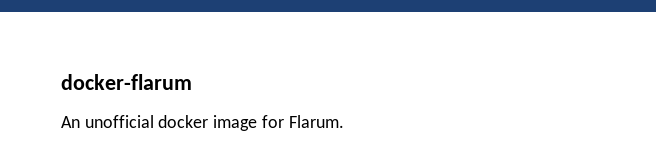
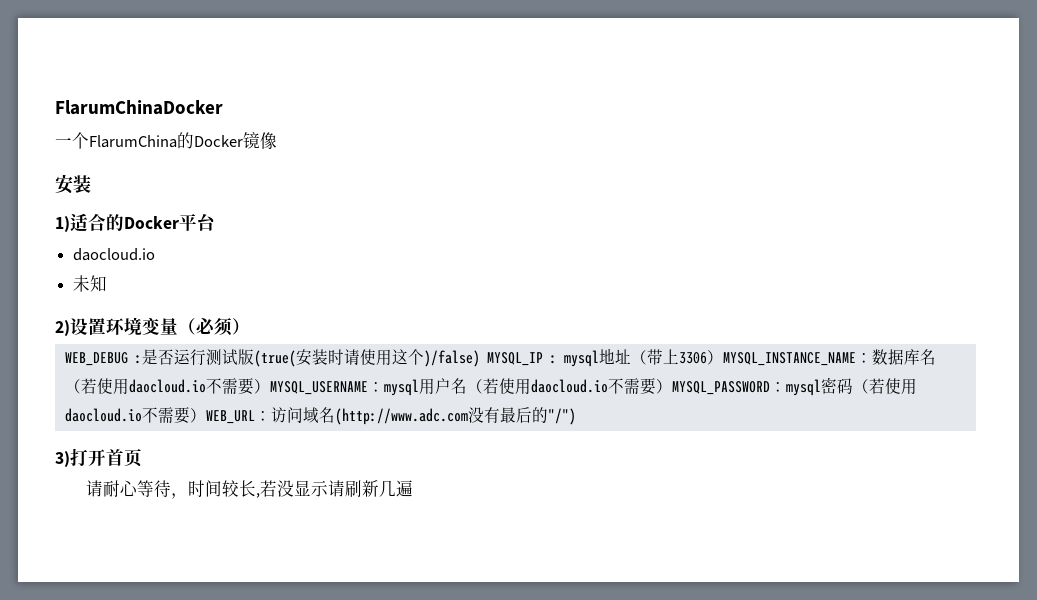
[61,74,192,90] [61,115,344,131] docker-flarum // An unofficial docker image for Flarum. -> [55,100,223,115] [55,131,277,150] [55,174,91,194] [55,213,216,232] [73,248,156,261] [73,275,108,292] [55,317,250,336] [64,348,936,367] [64,377,917,396] [64,407,576,425] [55,448,142,467] [85,480,413,499] FlarumChinaDocker // 一个FlarumChina的Docker镜像 // 安装 // 1)适合的Docker平台 // daocloud.io // 未知 // 2)设置环境变量（必须） // WEB_DEBUG :是否运行测试版(true(安装时请使用这个)/false) MYSQL_IP : mysql地址（带上3306）MYSQL_INSTANCE_NAME：数据库名（若使用daocloud.io不需要）MYSQL_USERNAME：mysql用户名（若使用daocloud.io不需要）MYSQL_PASSWORD：mysql密码（若使用daocloud.io不需要）WEB_URL：访问域名(http://www.adc.com没有最后的"/") // 3)打开首页 // 请耐心等待，时间较长,若没显示请刷新几遍

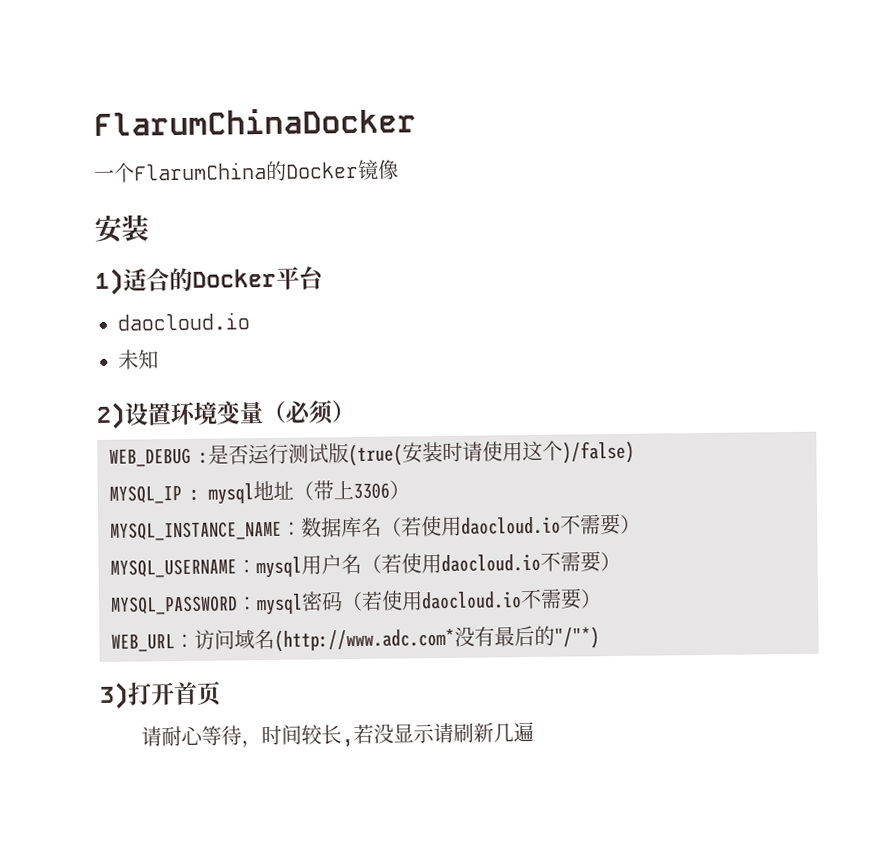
(480, 358) none -> (635, 452) //
(723, 357) none -> (410, 490) //
(270, 386) none -> (641, 524) //
(672, 386) none -> (621, 561) //
(206, 415) none -> (602, 599) //
[334,408,468,425] (http://www.adc.com -> [274,627,455,652] (http://www.adc.com*
[547,408,576,425] "/") -> [554,626,600,649] "/"*)

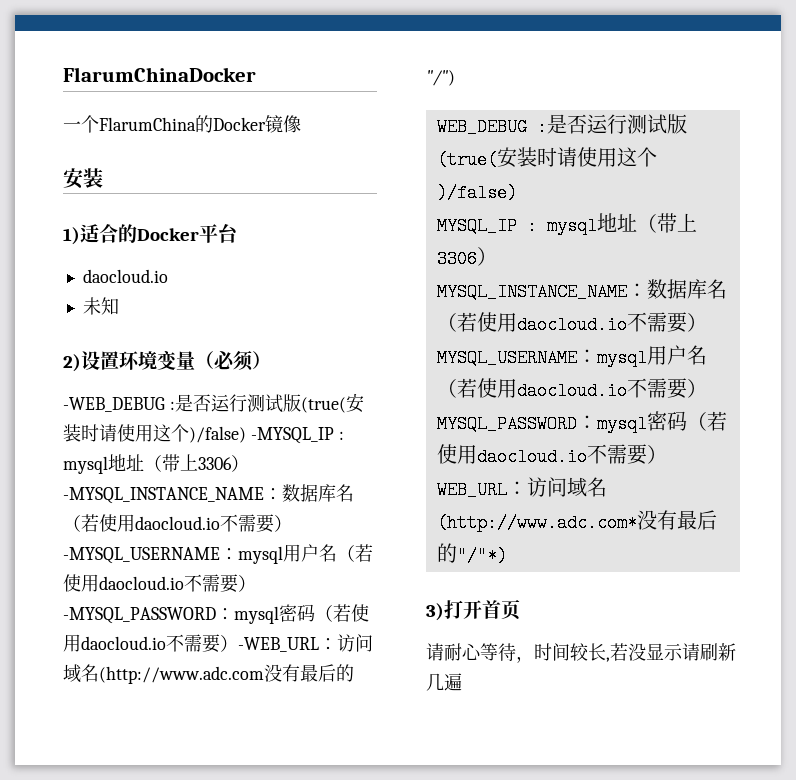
(355, 411) none -> [63,393,364,413] [63,424,344,444] [63,454,249,474] [63,484,354,504] [63,514,292,533] [63,544,373,564] [63,574,256,593] [63,604,369,624] [63,634,373,653] [63,664,354,684] [426,70,455,86] // -WEB_DEBUG :是否运行测试版(true(安装时请使用这个)/false) -MYSQL_IP : mysql地址（带上3306）-MYSQL_INSTANCE_NAME：数据库名（若使用daocloud.io不需要）-MYSQL_USERNAME：mysql用户名（若使用daocloud.io不需要）-MYSQL_PASSWORD：mysql密码（若使用daocloud.io不需要）-WEB_URL：访问域名(http://www.adc.com没有最后的"/")

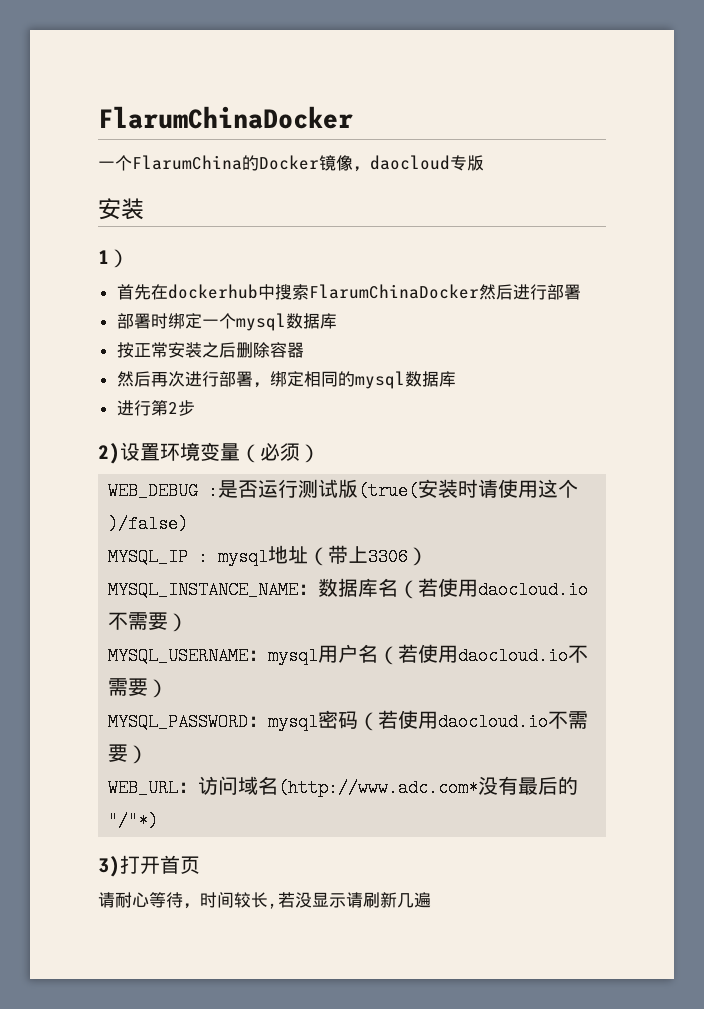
(301, 124) none -> [353,155,484,172] ，daocloud专版
[63,223,238,245] [82,269,168,283] [82,297,119,315] 1)适合的Docker平台 // daocloud.io // 未知 -> [98,249,129,268] [116,284,581,300] [116,313,337,331] [116,342,304,358] [116,371,456,389] [116,400,195,416] 1） // 首先在dockerhub中搜索FlarumChinaDocker然后进行部署 // 部署时绑定一个mysql数据库 // 按正常安装之后删除容器 // 然后再次进行部署，绑定相同的mysql数据库 // 进行第2步
[63,393,364,413] [63,424,344,444] [63,454,249,474] [63,484,354,504] [63,514,292,533] [63,544,373,564] [63,574,256,593] [63,604,369,624] [63,634,373,653] [63,664,354,684] [426,70,455,86] // -WEB_DEBUG :是否运行测试版(true(安装时请使用这个)/false) -MYSQL_IP : mysql地址（带上3306）-MYSQL_INSTANCE_NAME：数据库名（若使用daocloud.io不需要）-MYSQL_USERNAME：mysql用户名（若使用daocloud.io不需要）-MYSQL_PASSWORD：mysql密码（若使用daocloud.io不需要）-WEB_URL：访问域名(http://www.adc.com没有最后的"/") -> (320, 453) none

